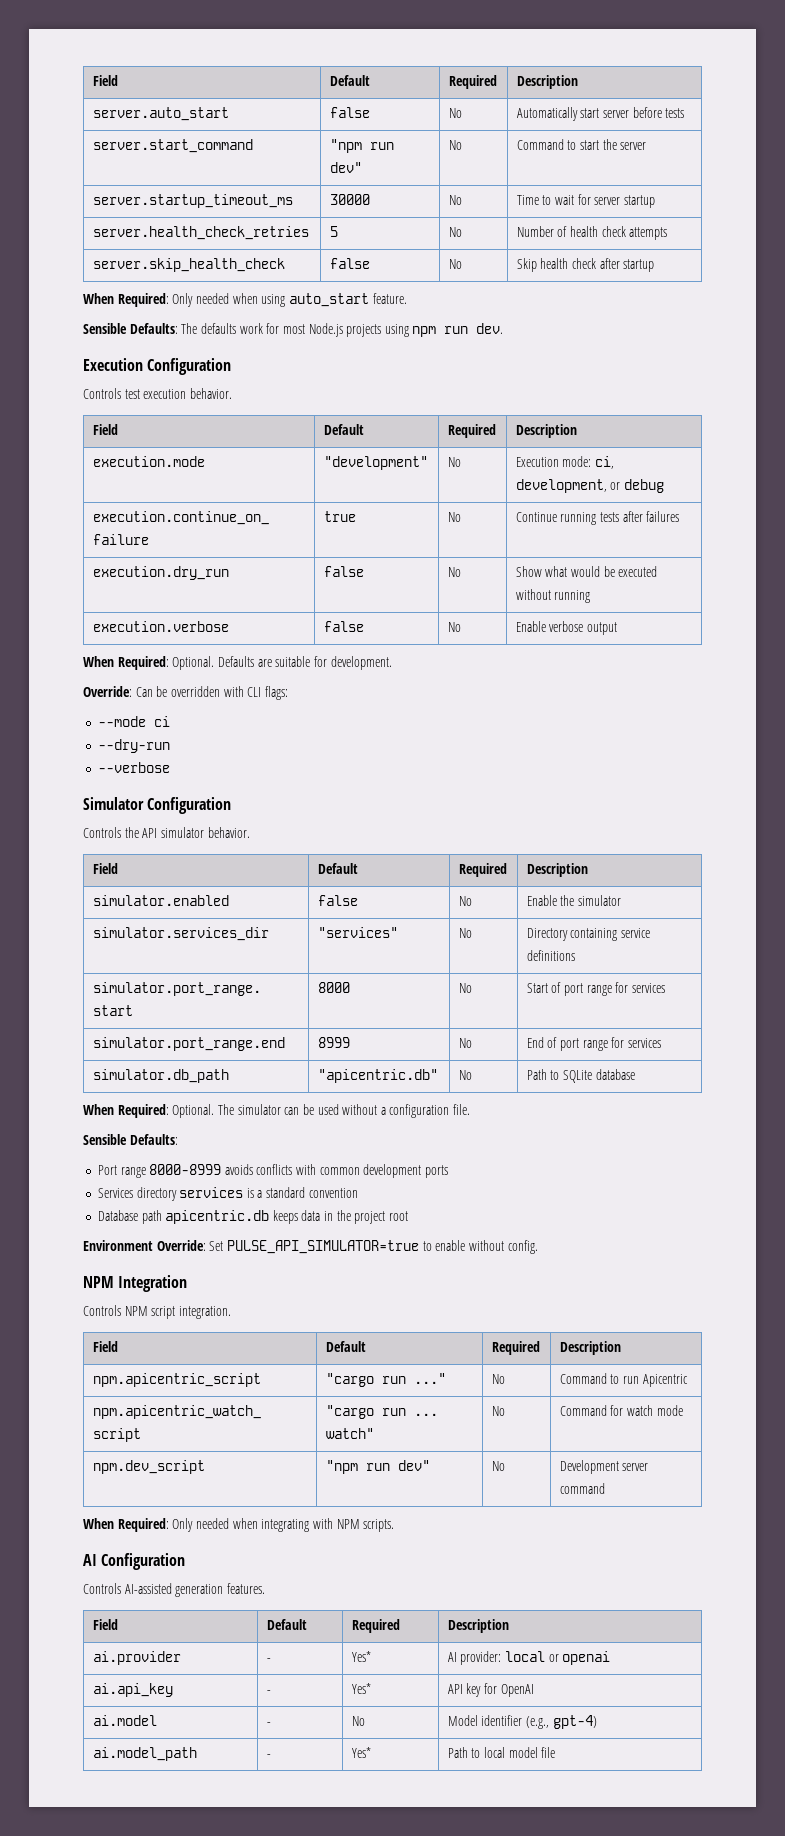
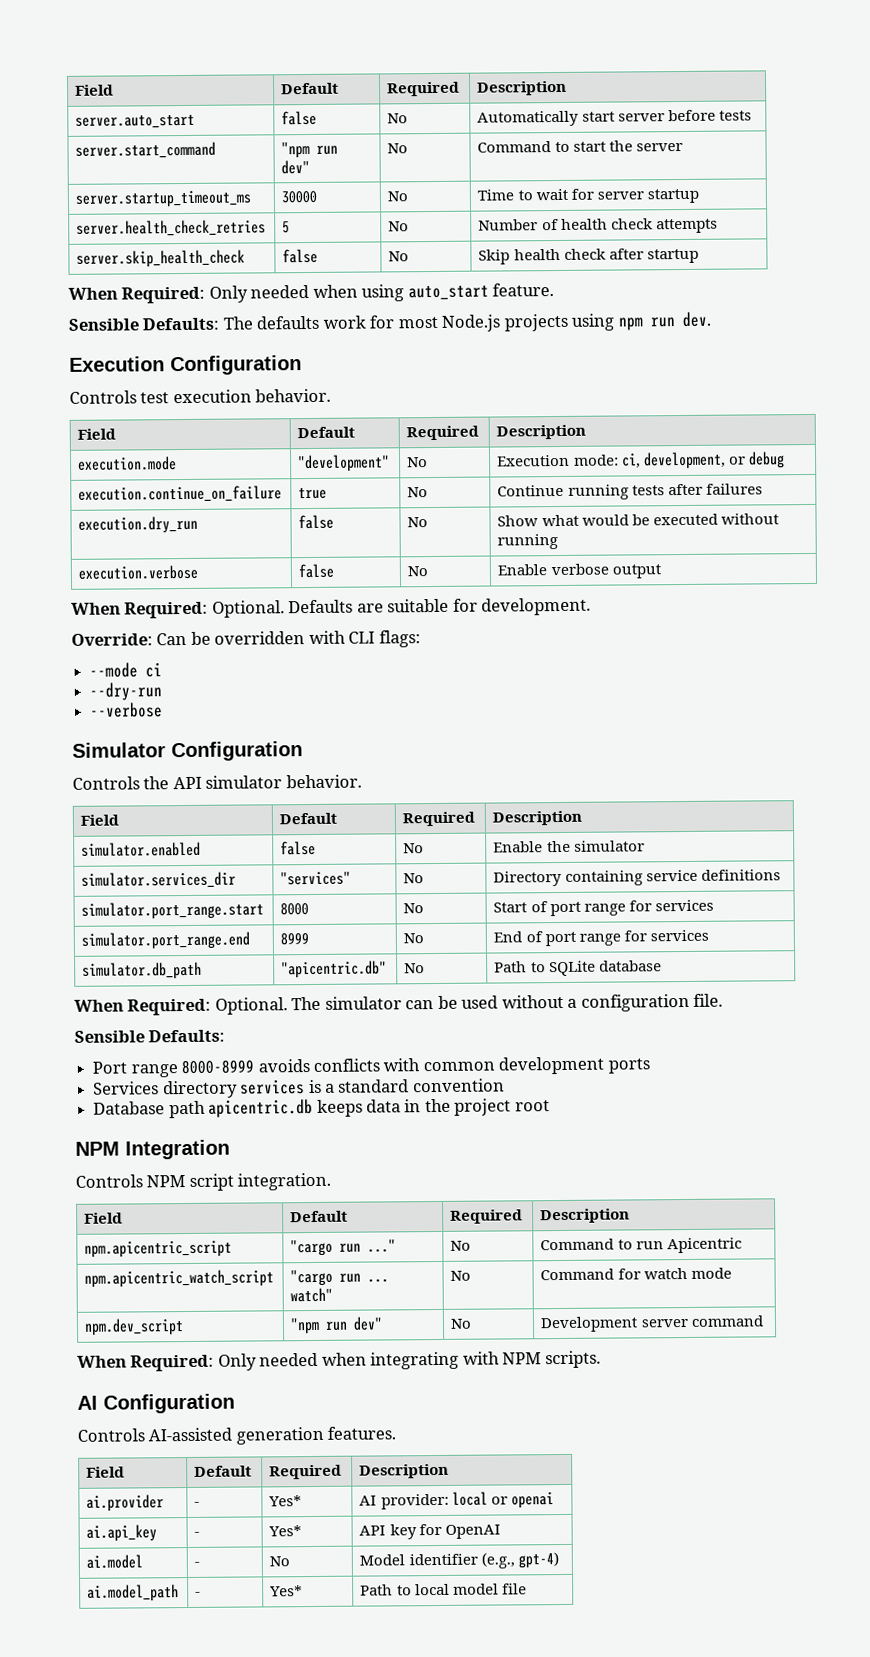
[83,1240,538,1254] // Environment Override: Set PULSE_API_SIMULATOR=true to enable without config. -> (550, 1106) none

